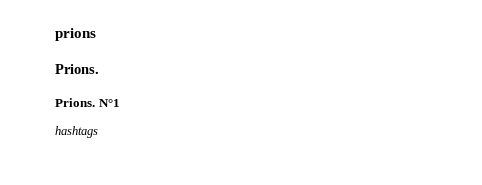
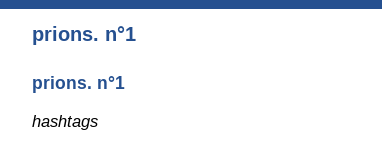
[55,28,96,41] [55,64,99,74] [55,98,120,107] prions // Prions. // Prions. N°1 -> [32,26,136,45] [32,76,125,93] prions. n°1 // prions. n°1

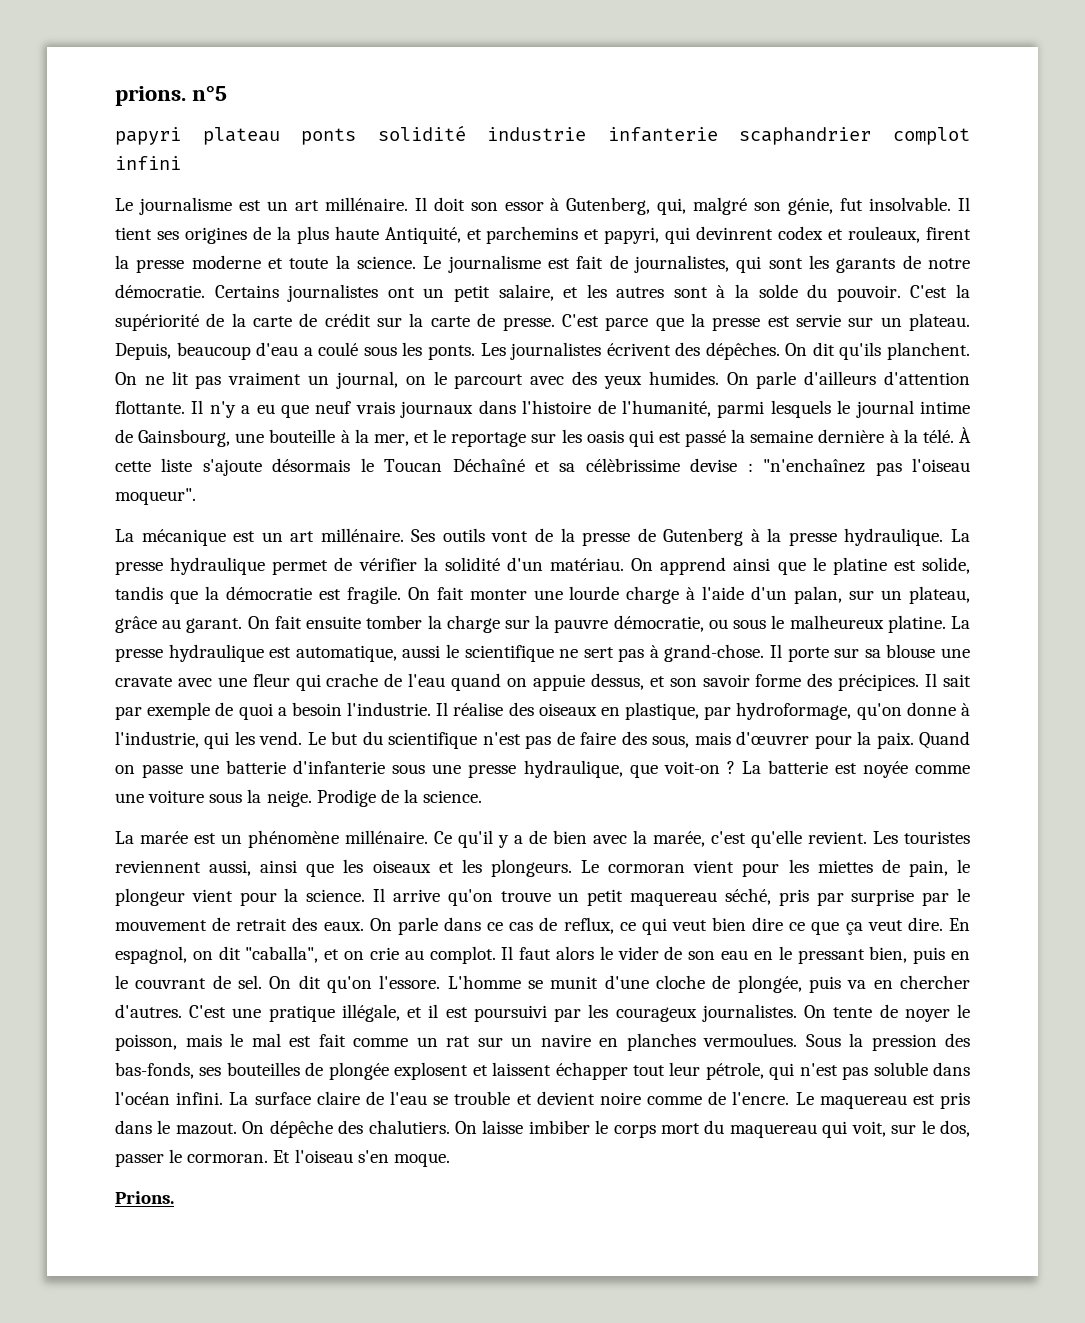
[32,26,136,45] [32,76,125,93] [32,115,98,130] prions. n°1 // prions. n°1 // hashtags -> [115,85,228,106] [115,125,970,145] [115,156,181,170] [115,197,971,215] [115,226,972,244] [115,255,971,273] [115,284,971,302] [115,313,971,331] [115,342,970,360] [115,371,971,389] [115,400,970,418] [115,427,971,447] [115,458,971,476] [115,488,196,505] [115,528,970,546] [115,557,970,575] [115,586,971,604] [115,615,970,633] [115,644,971,662] [115,673,972,691] [115,702,970,720] [115,731,971,749] [115,760,970,778] [115,789,483,807] [115,830,970,848] [115,859,971,877] [115,888,971,906] [115,917,970,935] [115,946,971,964] [115,975,971,993] [115,1004,971,1022] [115,1033,970,1051] [115,1062,970,1080] [115,1091,970,1109] [115,1120,971,1138] [115,1149,450,1167] [115,1191,174,1204] prions. n°5 // papyri plateau ponts solidité industrie infanterie scaphandrier complot infini // Le journalisme est un art millénaire. Il doit son essor à Gutenberg, qui, malgré son génie, fut insolvable. Il tient ses origines de la plus haute Antiquité, et parchemins et papyri, qui devinrent codex et rouleaux, firent la presse moderne et toute la science. Le journalisme est fait de journalistes, qui sont les garants de notre démocratie. Certains journalistes ont un petit salaire, et les autres sont à la solde du pouvoir. C'est la supériorité de la carte de crédit sur la carte de presse. C'est parce que la presse est servie sur un plateau. Depuis, beaucoup d'eau a coulé sous les ponts. Les journalistes écrivent des dépêches. On dit qu'ils planchent. On ne lit pas vraiment un journal, on le parcourt avec des yeux humides. On parle d'ailleurs d'attention flottante. Il n'y a eu que neuf vrais journaux dans l'histoire de l'humanité, parmi lesquels le journal intime de Gainsbourg, une bouteille à la mer, et le reportage sur les oasis qui est passé la semaine dernière à la télé. À cette liste s'ajoute désormais le Toucan Déchaîné et sa célèbrissime devise : "n'enchaînez pas l'oiseau moqueur". // La mécanique est un art millénaire. Ses outils vont de la presse de Gutenberg à la presse hydraulique. La presse hydraulique permet de vérifier la solidité d'un matériau. On apprend ainsi que le platine est solide, tandis que la démocratie est fragile. On fait monter une lourde charge à l'aide d'un palan, sur un plateau, grâce au garant. On fait ensuite tomber la charge sur la pauvre démocratie, ou sous le malheureux platine. La presse hydraulique est automatique, aussi le scientifique ne sert pas à grand-chose. Il porte sur sa blouse une cravate avec une fleur qui crache de l'eau quand on appuie dessus, et son savoir forme des précipices. Il sait par exemple de quoi a besoin l'industrie. Il réalise des oiseaux en plastique, par hydroformage, qu'on donne à l'industrie, qui les vend. Le but du scientifique n'est pas de faire des sous, mais d'œuvrer pour la paix. Quand on passe une batterie d'infanterie sous une presse hydraulique, que voit-on ? La batterie est noyée comme une voiture sous la neige. Prodige de la science. // La marée est un phénomène millénaire. Ce qu'il y a de bien avec la marée, c'est qu'elle revient. Les touristes reviennent aussi, ainsi que les oiseaux et les plongeurs. Le cormoran vient pour les miettes de pain, le plongeur vient pour la science. Il arrive qu'on trouve un petit maquereau séché, pris par surprise par le mouvement de retrait des eaux. On parle dans ce cas de reflux, ce qui veut bien dire ce que ça veut dire. En espagnol, on dit "caballa", et on crie au complot. Il faut alors le vider de son eau en le pressant bien, puis en le couvrant de sel. On dit qu'on l'essore. L'homme se munit d'une cloche de plongée, puis va en chercher d'autres. C'est une pratique illégale, et il est poursuivi par les courageux journalistes. On tente de noyer le poisson, mais le mal est fait comme un rat sur un navire en planches vermoulues. Sous la pression des bas-fonds, ses bouteilles de plongée explosent et laissent échapper tout leur pétrole, qui n'est pas soluble dans l'océan infini. La surface claire de l'eau se trouble et devient noire comme de l'encre. Le maquereau est pris dans le mazout. On dépêche des chalutiers. On laisse imbiber le corps mort du maquereau qui voit, sur le dos, passer le cormoran. Et l'oiseau s'en moque. // Prions.

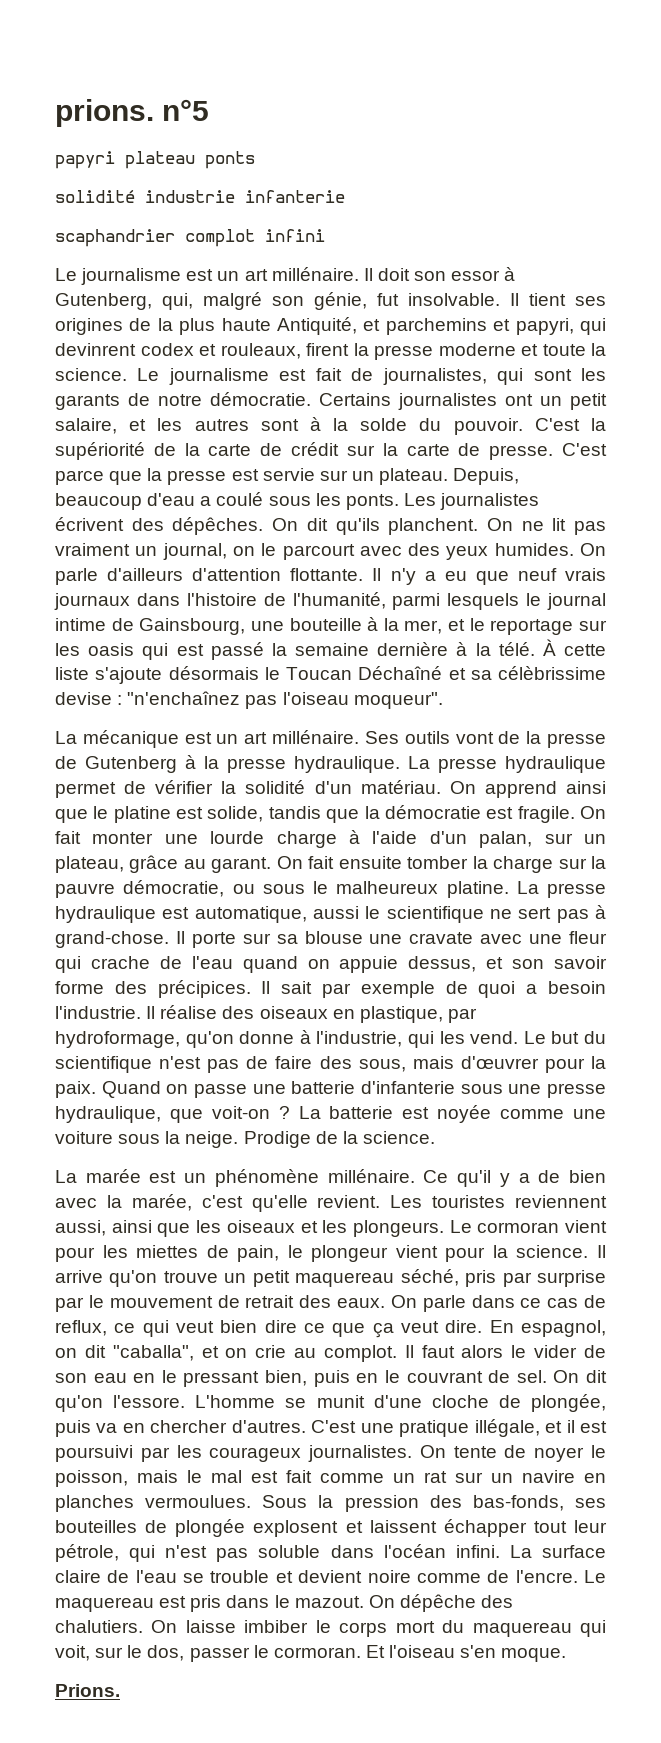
(357, 136) none -> (255, 160) //
(718, 134) none -> (345, 196) //

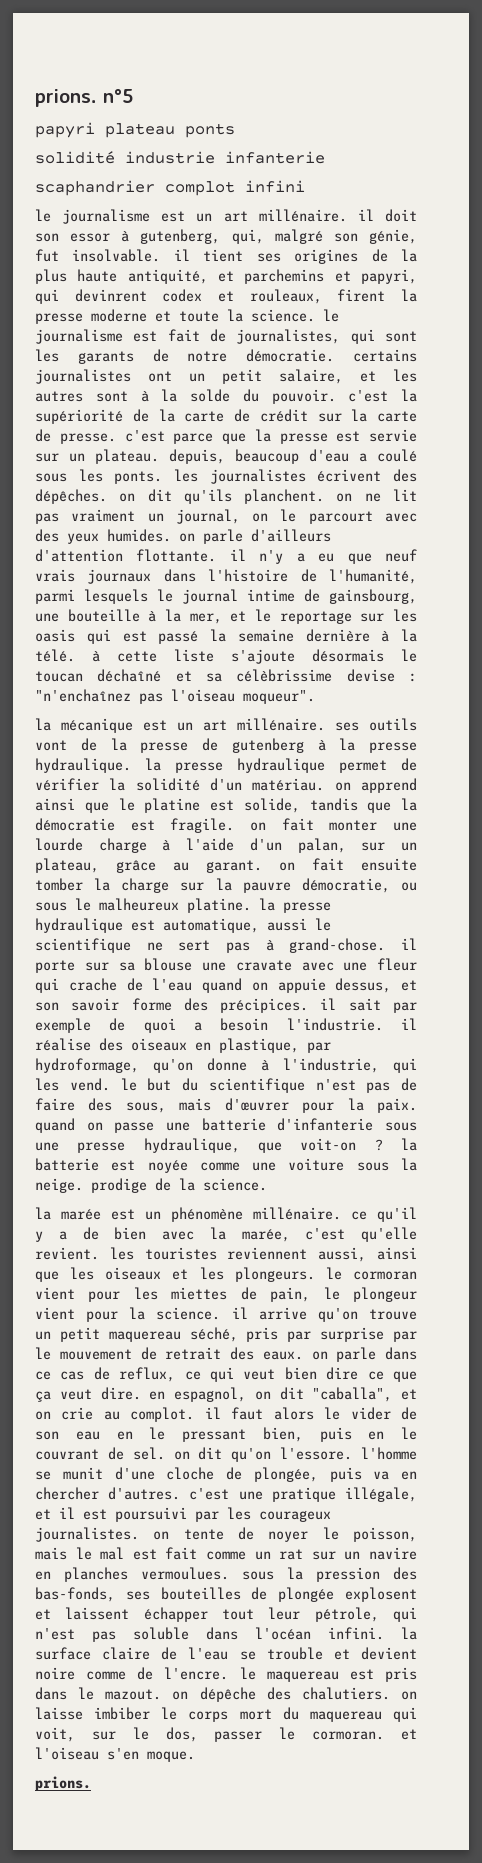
[55,268,77,281] Le -> [35,209,51,222] le
[363,268,373,281] Il -> [357,209,374,221] il
[55,293,152,310] Gutenberg, -> [140,229,221,244] gutenberg,
[510,293,519,306] Il -> [173,249,190,261] il
[277,317,357,335] Antiquité, -> [127,269,208,284] antiquité,
[137,368,160,381] Le -> [323,309,339,322] le
[319,393,391,406] Certains -> [353,349,418,362] certains
[534,418,580,431] C'est -> [348,390,389,402] c'est
[562,443,607,456] C'est -> [124,430,165,442] c'est
[453,468,520,485] Depuis, -> [169,449,225,464] depuis,
[403,493,436,506] Les -> [174,469,198,482] les
[272,518,299,531] On -> [119,493,136,502] on
[486,518,513,531] On -> [336,493,353,502] on
[580,543,606,556] On -> [179,533,195,542] on
[372,568,382,581] Il -> [229,549,246,561] il
[139,618,246,635] Gainsbourg, -> [329,589,417,604] gainsbourg,
[542,639,556,656] À -> [92,651,100,662] à
[286,666,443,680] Toucan Déchaîné -> [35,669,162,682] toucan déchaîné
[55,731,77,744] La -> [35,718,51,731] la
[364,731,399,744] Ses -> [335,722,359,731] ses
[85,756,177,773] Gutenberg -> [231,738,304,753] gutenberg
[408,756,430,769] La -> [145,758,161,771] la
[449,781,476,794] On -> [334,782,351,791] on
[580,806,606,819] On -> [250,822,266,831] on
[276,856,303,869] On -> [279,862,295,871] on
[516,881,539,894] La -> [259,898,275,911] la
[175,931,185,944] Il -> [401,938,417,950] il
[261,981,271,994] Il -> [320,998,337,1010] il
[146,1006,156,1019] Il -> [401,1018,418,1030] il
[523,1031,546,1044] Le -> [120,1078,137,1091] le
[101,1081,161,1098] Quand -> [35,1118,75,1133] quand
[298,1106,321,1119] La -> [401,1138,417,1151] la
[243,1131,311,1148] Prodige -> [91,1178,147,1193] prodige
[55,1170,77,1183] La -> [35,1207,51,1220] la
[423,1170,449,1183] Ce -> [351,1211,367,1220] ce
[390,1195,423,1208] Les -> [109,1247,134,1260] les
[449,1220,472,1233] Le -> [325,1267,342,1280] le
[597,1245,606,1258] Il -> [231,1307,248,1319] il
[390,1295,417,1308] On -> [311,1351,328,1360] on
[489,1320,514,1333] En -> [149,1391,166,1400] en
[404,1345,414,1358] Il -> [204,1407,221,1419] il
[553,1370,580,1383] On -> [173,1451,190,1460] on
[195,1395,276,1408] L'homme -> [361,1447,417,1460] l'homme
[311,1420,357,1433] C'est -> [189,1488,230,1500] c'est
[419,1445,446,1458] On -> [153,1531,170,1540] on
[262,1495,308,1508] Sous -> [242,1571,274,1580] sous
[509,1545,532,1558] La -> [401,1627,417,1640] la
[584,1570,607,1583] Le -> [239,1667,256,1680] le
[368,1595,395,1608] On -> [172,1691,189,1700] on
[151,1620,178,1633] On -> [401,1691,417,1700] on
[365,1645,385,1658] Et -> [401,1729,417,1740] et
[55,1684,120,1697] Prions. -> [35,1776,91,1791] prions.

